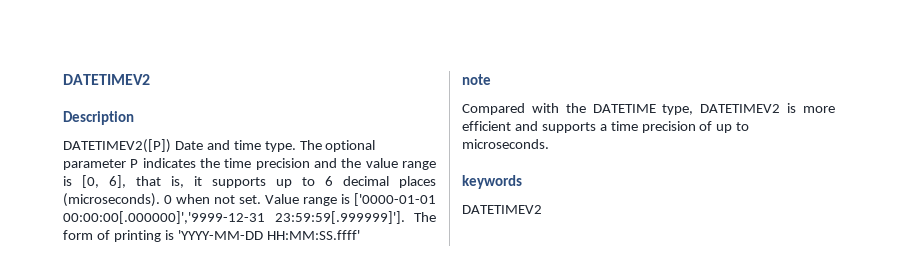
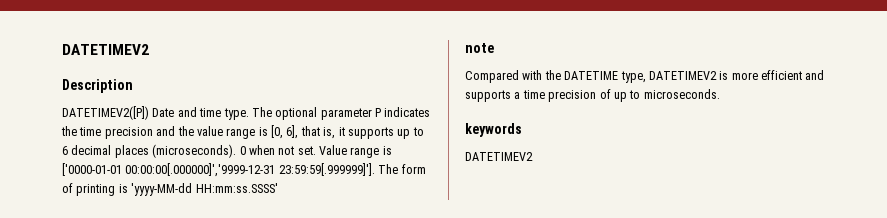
[177,230,360,240] 'YYYY-MM-DD HH:MM:SS.ffff' -> [131,183,278,196] 'yyyy-MM-dd HH:mm:ss.SSSS'

